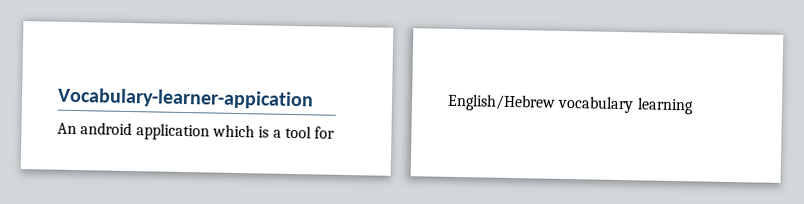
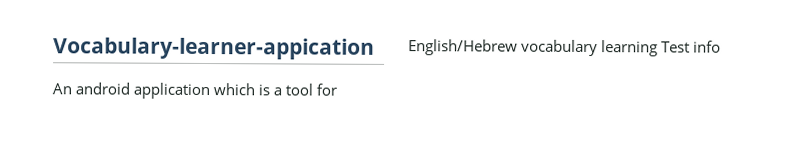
(694, 106) none -> [661,40,722,53] Test info

